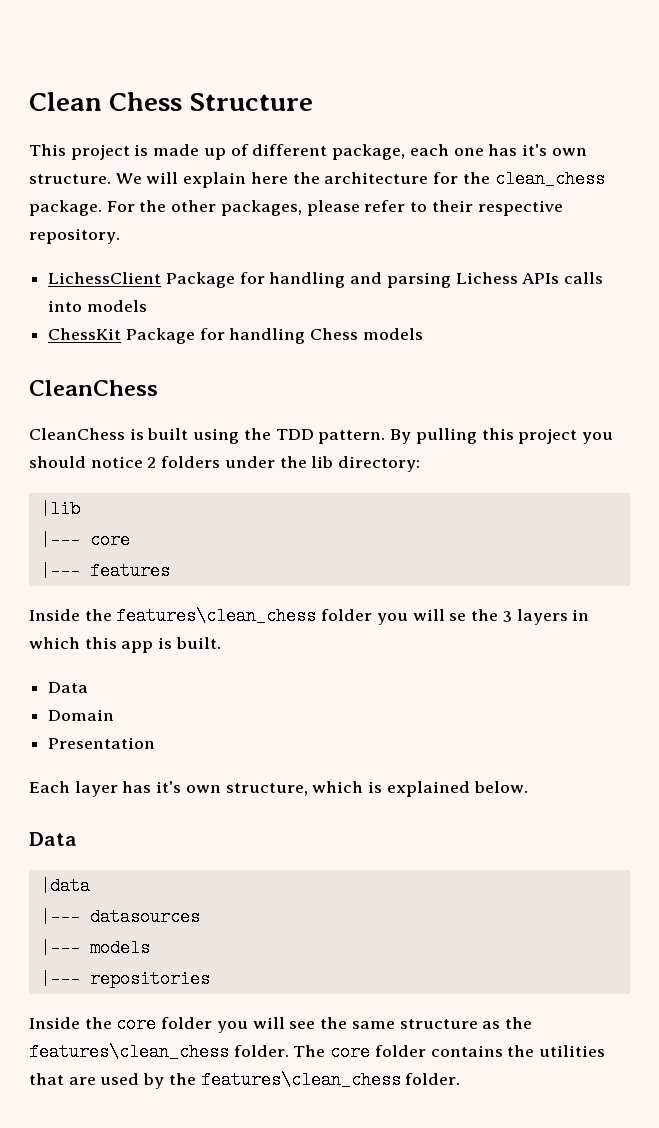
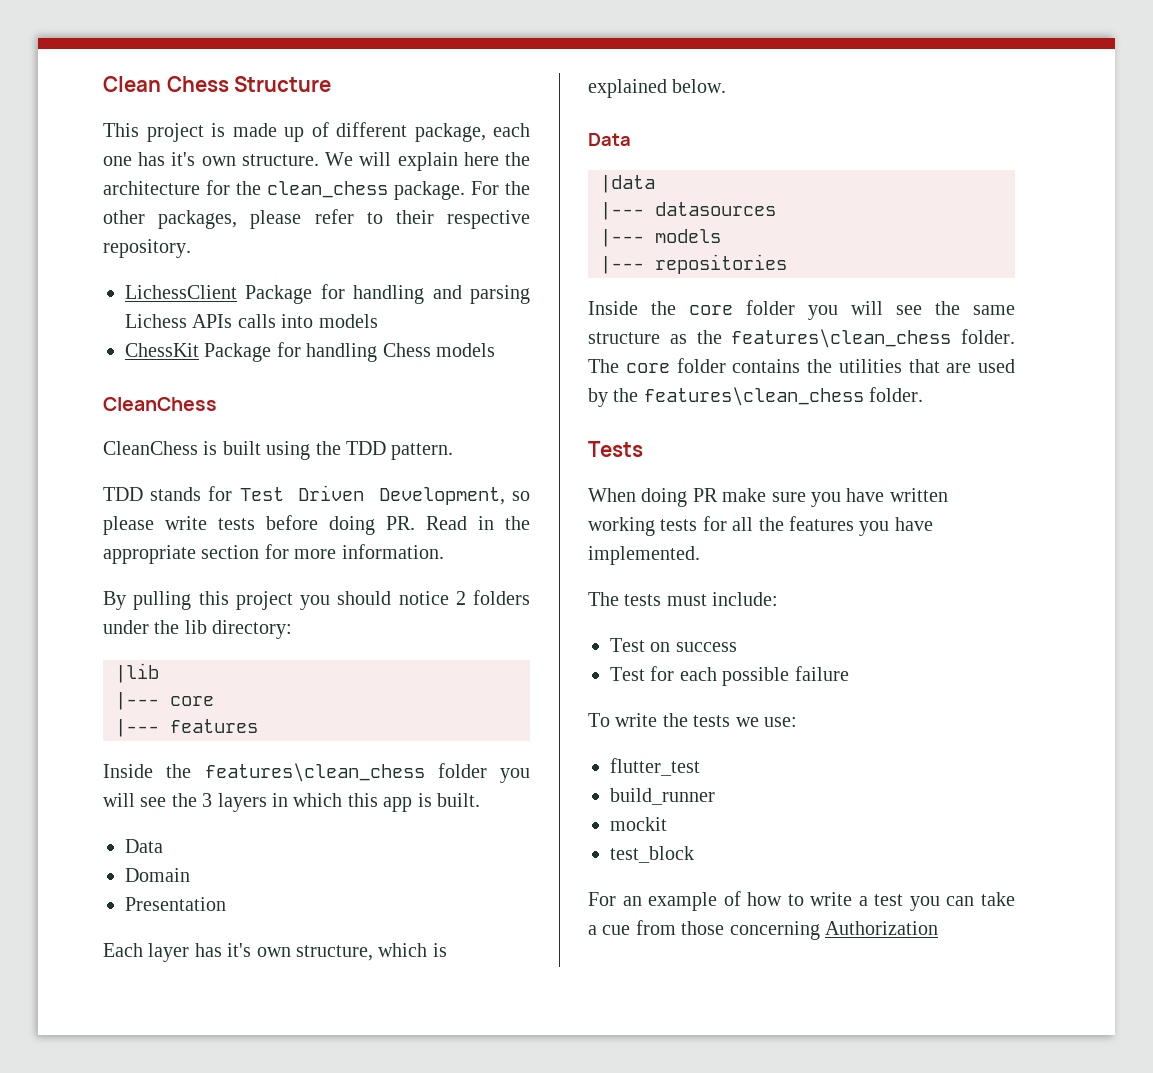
(386, 437) none -> [103,485,530,505] [103,515,530,535] [103,544,444,564] // TDD stands for Test Driven Development, so please write tests before doing PR. Read in the appropriate section for more information. //
[449,613,467,621] se -> [140,797,167,807] see
(461, 1079) none -> [588,441,643,457] [588,488,948,507] [588,516,933,536] [588,546,700,565] [588,592,779,606] [610,638,737,652] [610,666,849,686] [588,713,797,727] [610,758,700,776] [610,788,715,805] [610,817,667,831] [610,846,694,863] [588,891,1016,911] [588,920,938,940] // Tests // When doing PR make sure you have written working tests for all the features you have implemented. // The tests must include: // Test on success // Test for each possible failure // To write the tests we use: // flutter_test // build_runner // mockit // test_block // For an example of how to write a test you can take a cue from those concerning Authorization

